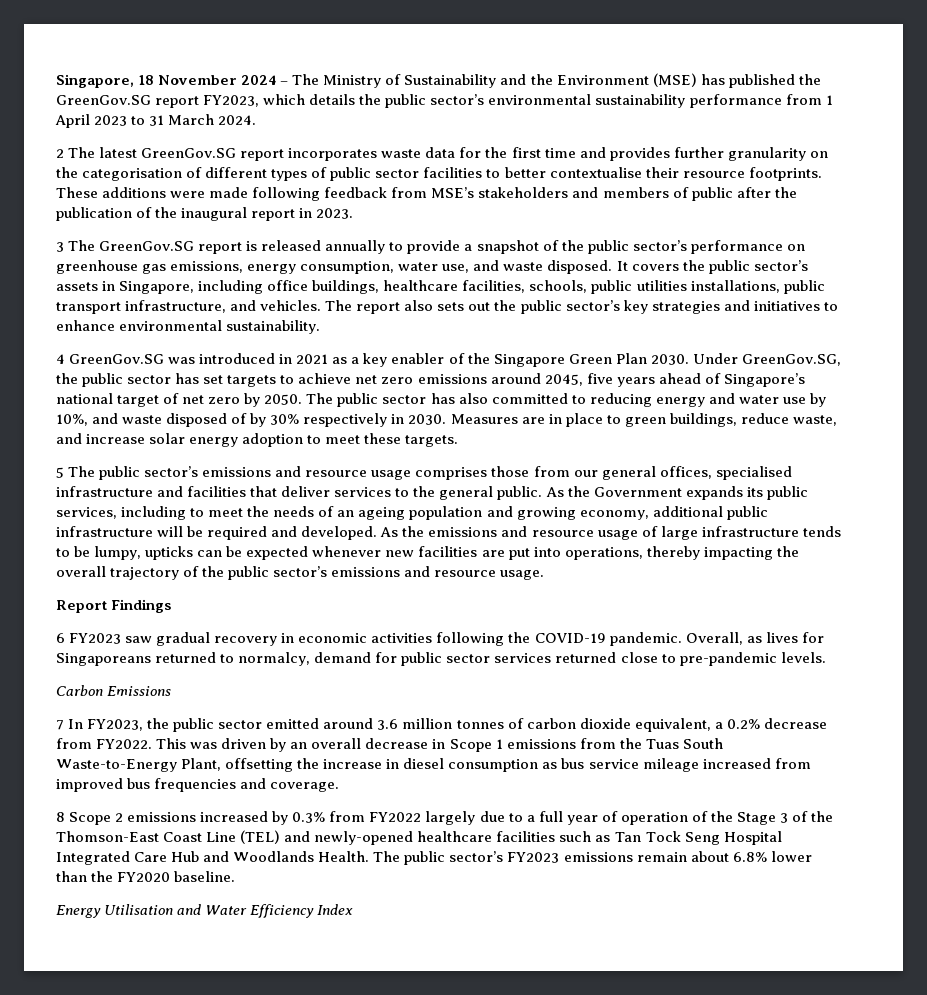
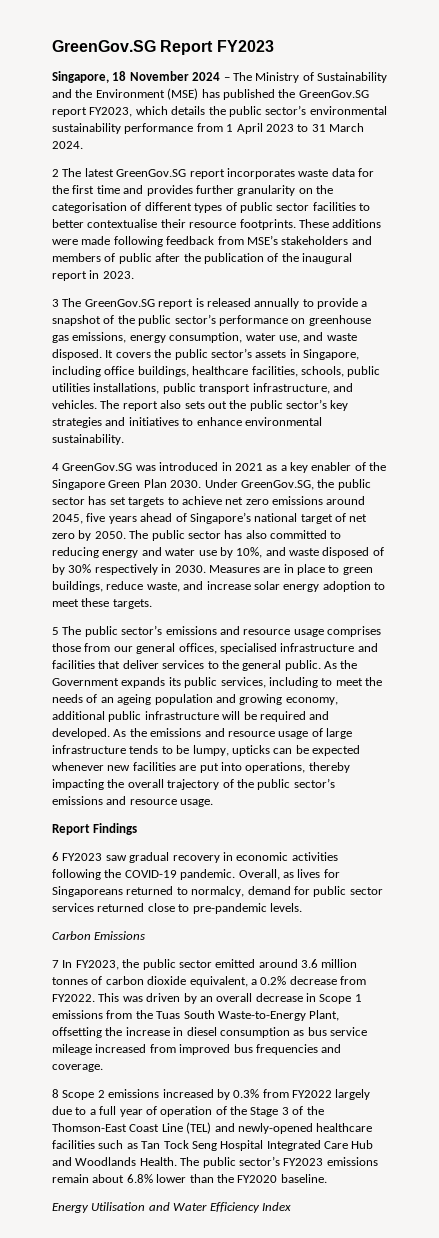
(56, 81) none -> [52,40,274,55] GreenGov.SG Report FY2023 //

